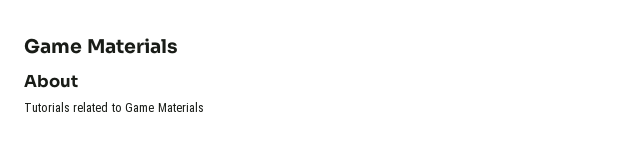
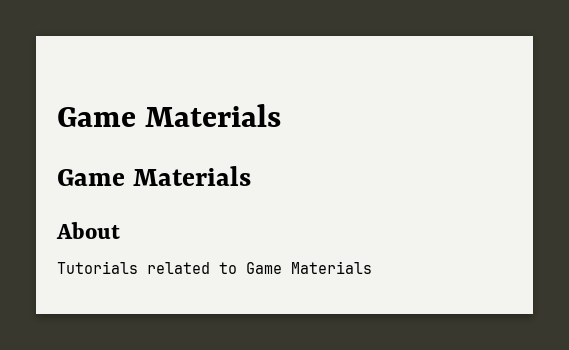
[24,38,179,54] Game Materials -> [57,104,282,127] [57,166,252,186] Game Materials // Game Materials

